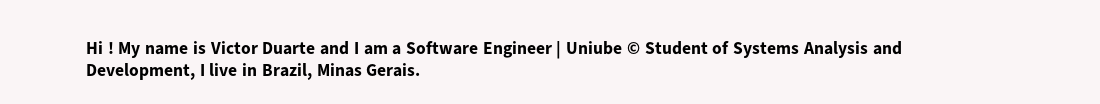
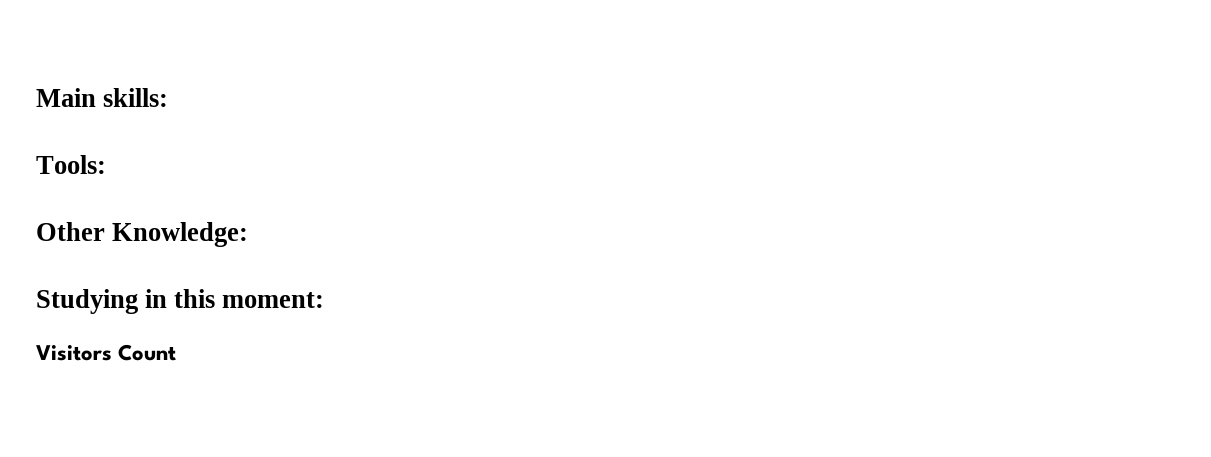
[86,41,902,59] [86,63,421,80] Hi ! My name is Victor Duarte and I am a Software Engineer | Uniube © Student of Systems Analysis and Development, I live in Brazil, Minas Gerais. -> [36,88,169,107] [36,155,106,174] [36,222,249,247] [36,289,325,314] [36,344,177,361] Main skills: // Tools: // Other Knowledge: // Studying in this moment: // Visitors Count

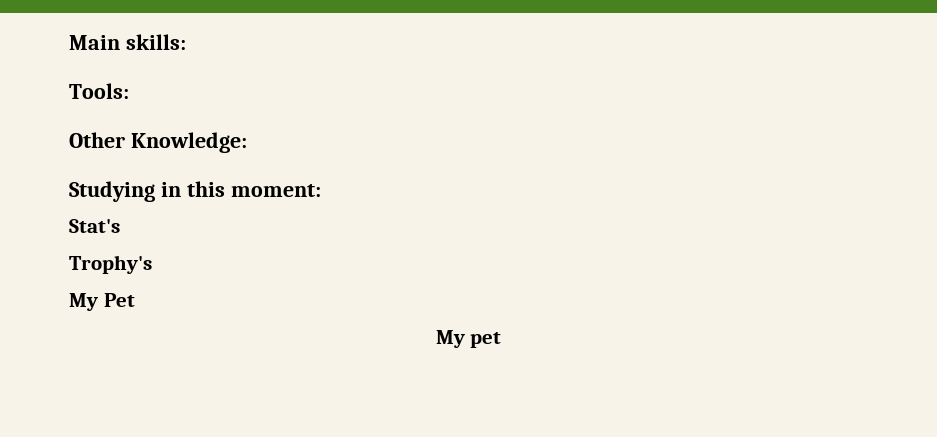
[36,344,177,361] Visitors Count -> [69,219,120,233] [69,255,152,274] [69,293,135,311] [435,330,502,348] Stat's // Trophy's // My Pet // My pet

